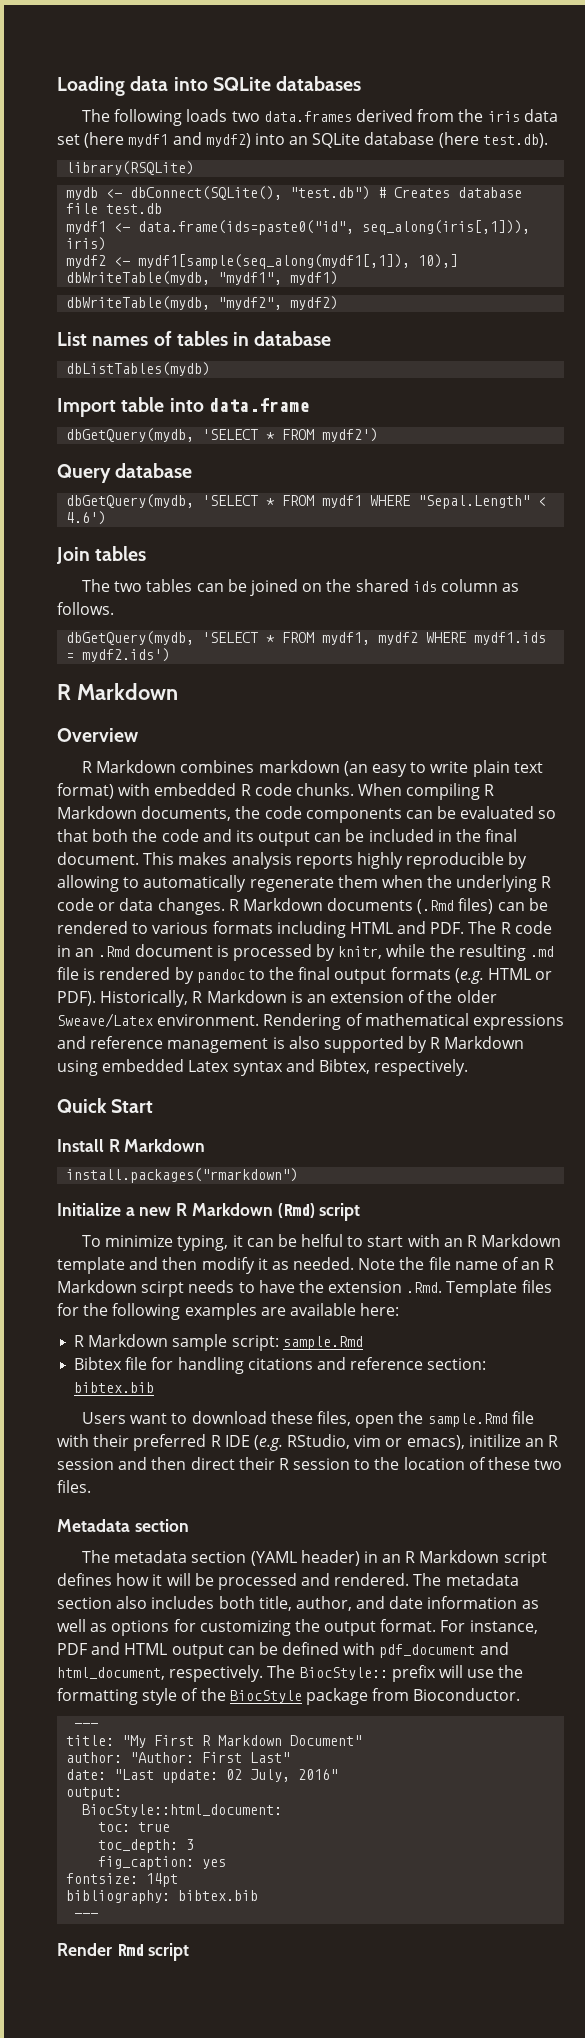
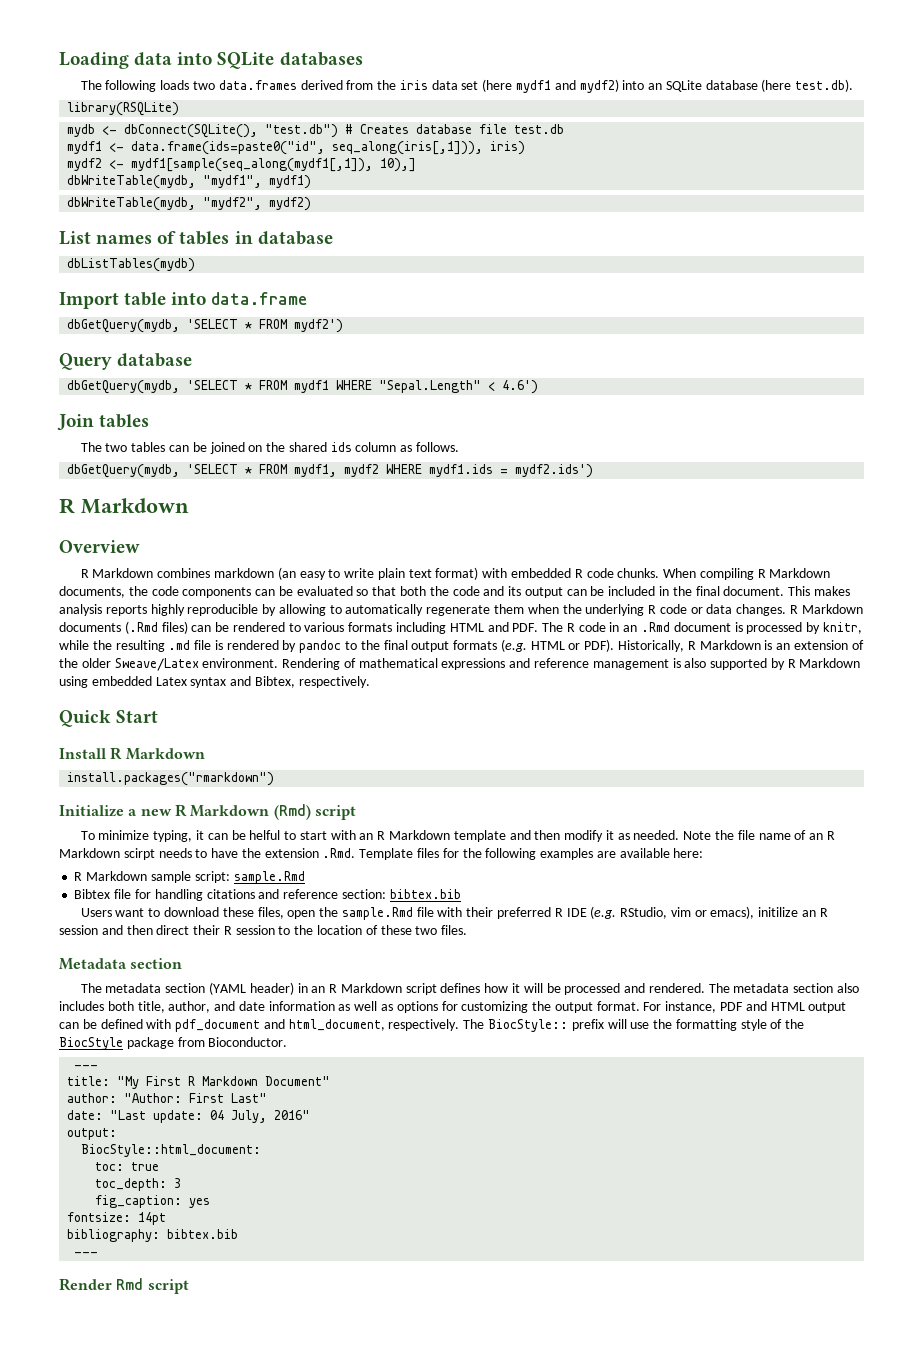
[226,1769,243,1780] 02 -> [210,1110,225,1120] 04

